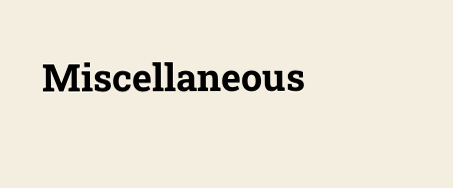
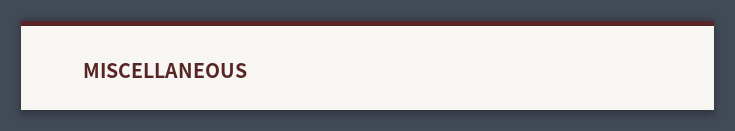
[41,61,305,93] Miscellaneous -> [83,63,247,78] MISCELLANEOUS

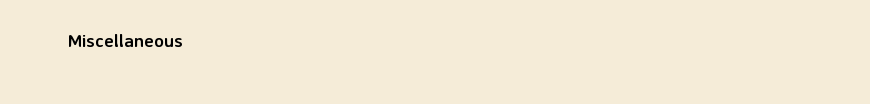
[83,63,247,78] MISCELLANEOUS -> [67,34,183,47] Miscellaneous

